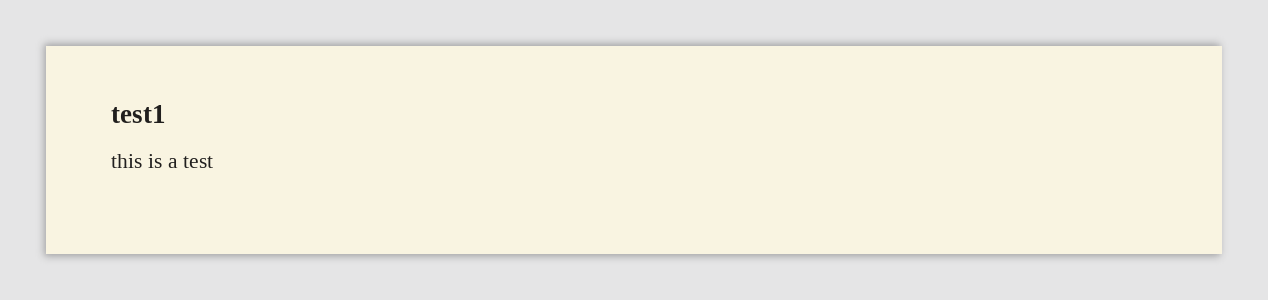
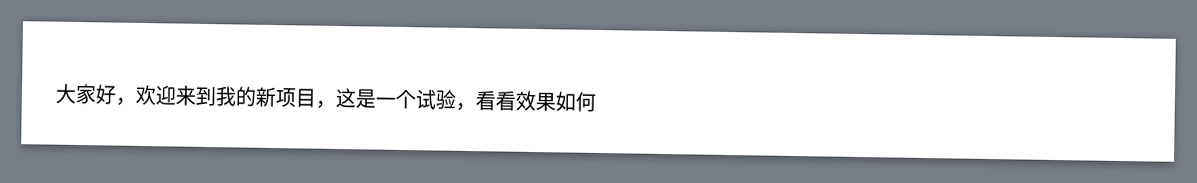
[111,105,166,123] [111,154,214,168] test1 // this is a test -> [55,83,596,112] 大家好，欢迎来到我的新项目，这是一个试验，看看效果如何

